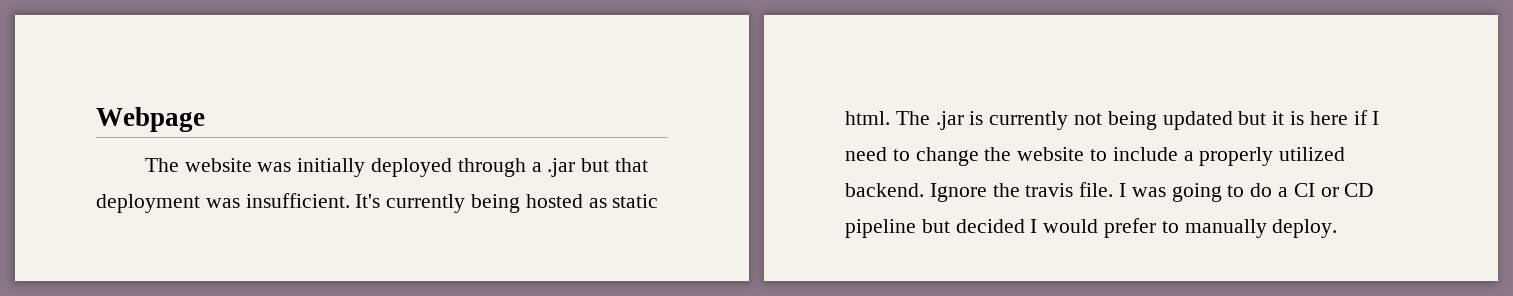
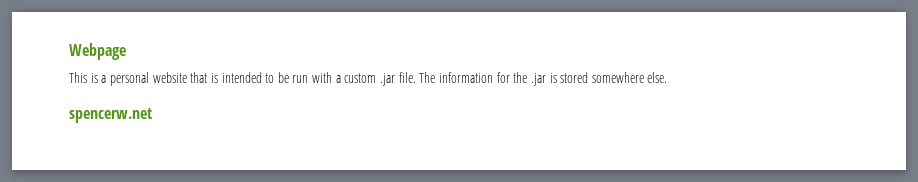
[144,158,648,177] [96,193,659,213] [845,110,1380,130] [845,147,1346,166] [845,182,1375,202] [845,218,1338,238] The website was initially deployed through a .jar but that deployment was insufficient. It's currently being hosted as static html. The .jar is currently not being updated but it is here if I need to change the website to include a properly utilized backend. Ignore the travis file. I was going to do a CI or CD pipeline but decided I would prefer to manually deploy. -> [69,72,668,86] [69,108,152,123] This is a personal website that is intended to be run with a custom .jar file. The information for the .jar is stored somewhere else. // spencerw.net

